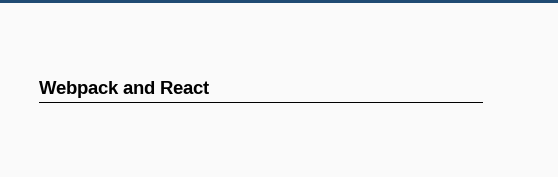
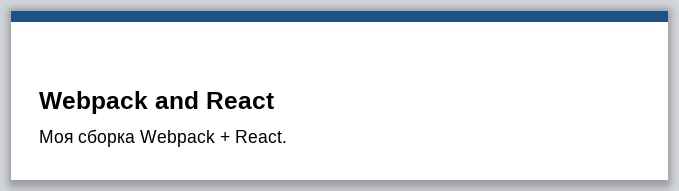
(209, 87) none -> [39,129,287,147] // Моя сборка Webpack + React.

